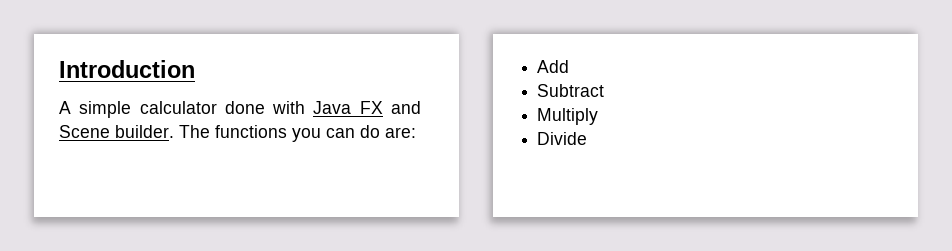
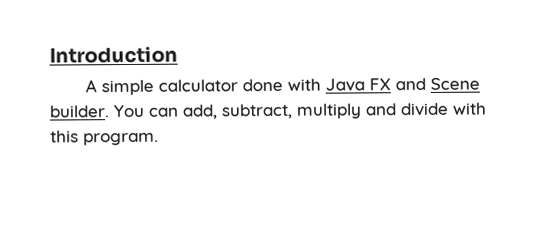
[179,125,416,142] [537,60,570,73] [537,84,605,97] [537,108,599,125] [537,132,588,145] The functions you can do are: // Add // Subtract // Multiply // Divide -> [113,102,486,120] [50,130,159,146] You can add, subtract, multiply and divide with this program.

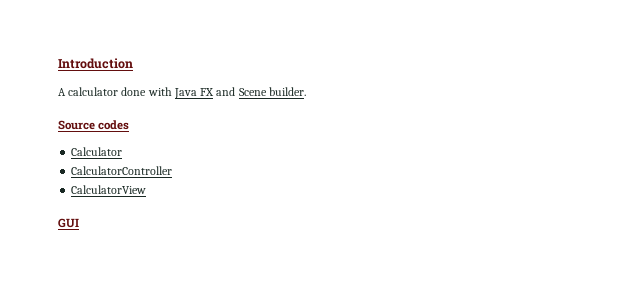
[100,79,154,96] simple -> (66, 92) none
[113,102,486,120] [50,130,159,146] You can add, subtract, multiply and divide with this program. -> [58,120,130,130] [71,147,123,156] [71,166,173,175] [71,185,147,194] [58,218,79,228] // Source codes // Calculator // CalculatorController // CalculatorView // GUI

